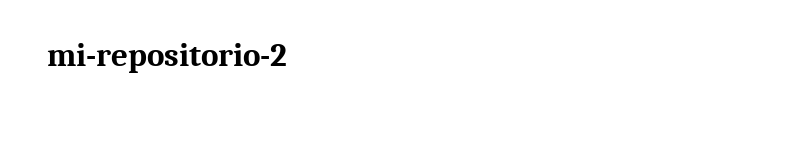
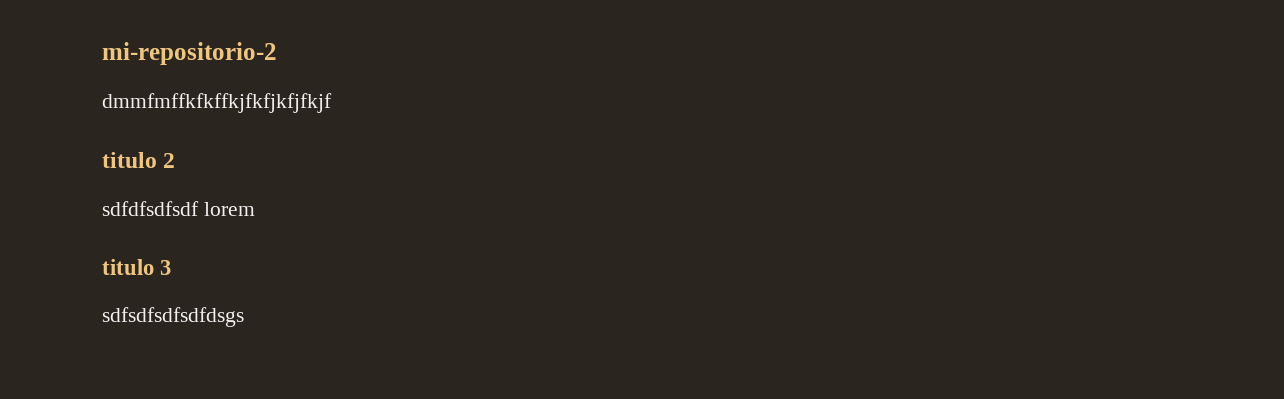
(287, 58) none -> [102,93,332,113] [102,152,176,168] [102,201,255,216] [102,259,172,275] [102,307,244,327] // dmmfmffkfkffkjfkfjkfjfkjf // titulo 2 // sdfdfsdfsdf lorem // titulo 3 // sdfsdfsdfsdfdsgs

